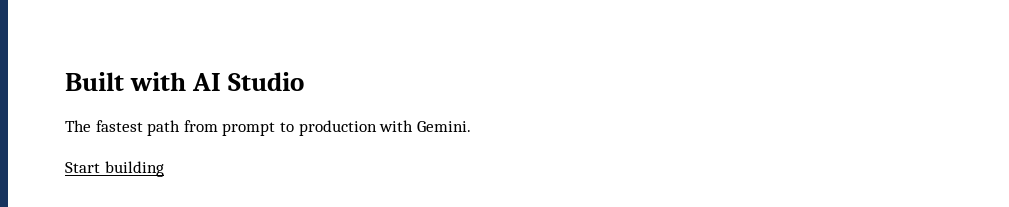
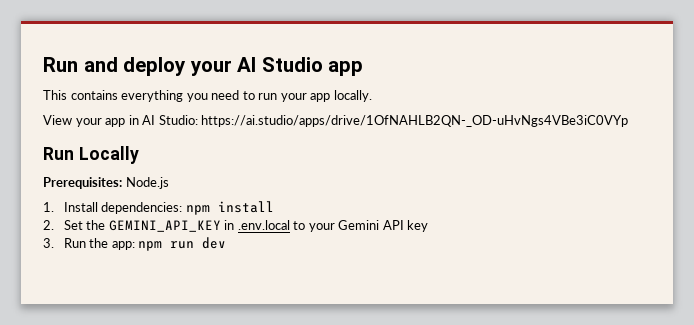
[65,72,305,91] [65,120,471,136] [65,161,164,177] Built with AI Studio // The fastest path from prompt to production with Gemini. // Start building -> [43,57,364,76] [43,90,372,102] [43,115,629,127] [43,146,139,164] [43,177,169,189] [43,201,274,215] [43,220,429,232] [43,237,227,251] Run and deploy your AI Studio app // This contains everything you need to run your app locally. // View your app in AI Studio: https://ai.studio/apps/drive/1OfNAHLB2QN-_OD-uHvNgs4VBe3iC0VYp // Run Locally // Prerequisites: Node.js // 1. Install dependencies: npm install // 2. Set the GEMINI_API_KEY in .env.local to your Gemini API key // 3. Run the app: npm run dev

